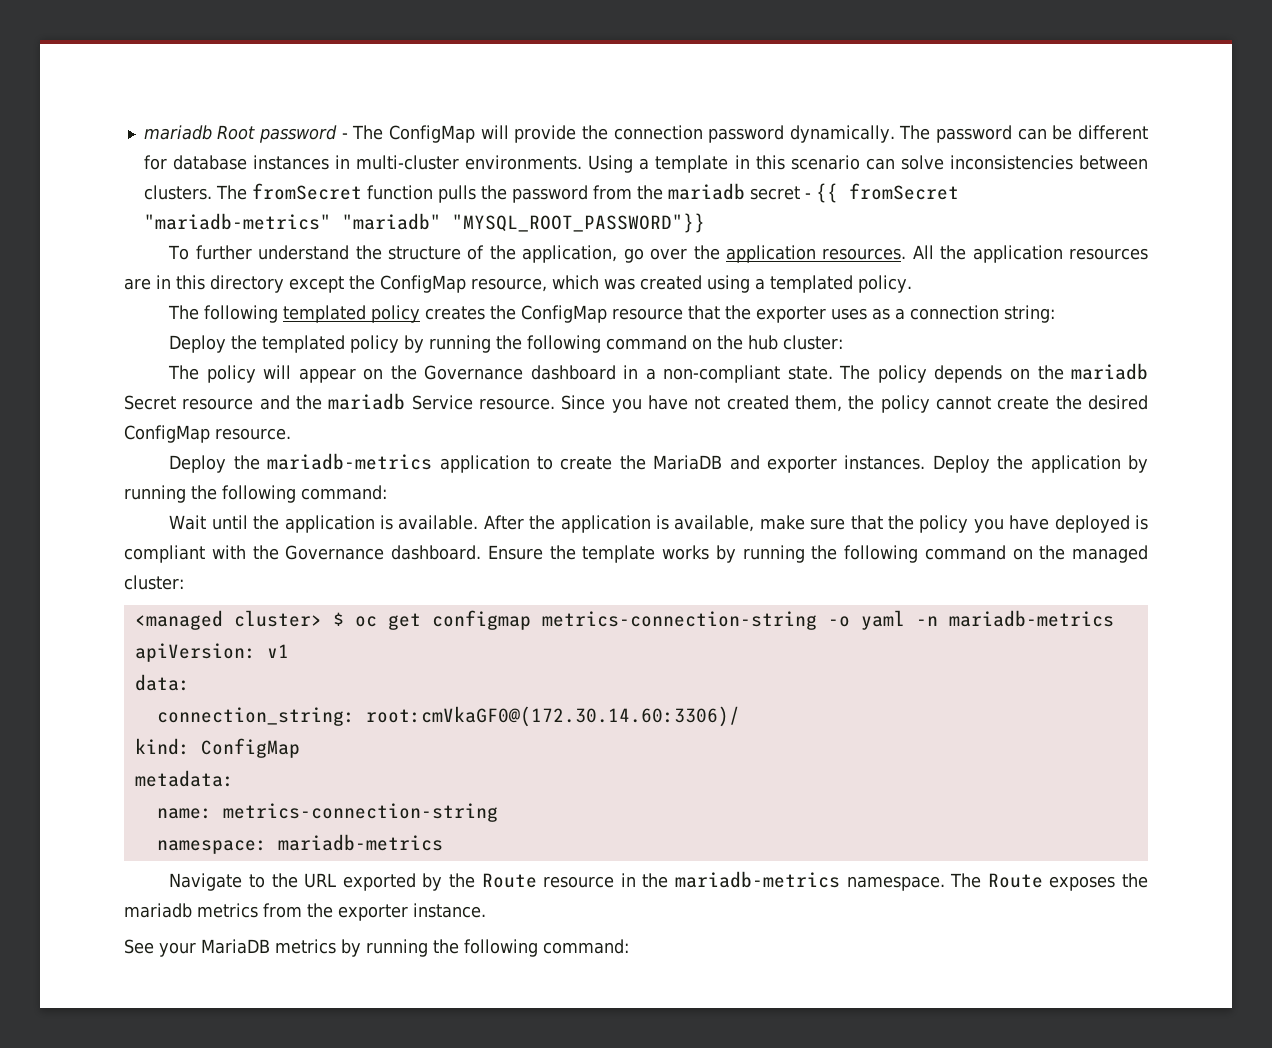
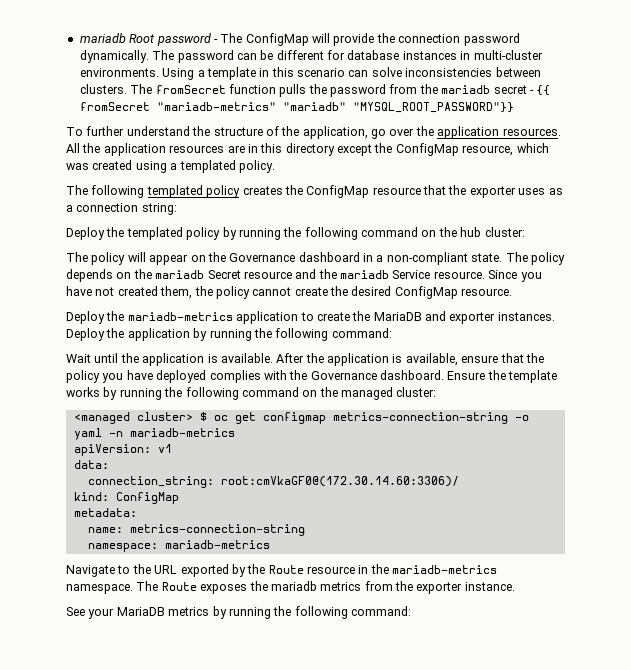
[759,515,846,530] make sure -> [461,355,499,363] ensure
[1134,515,1148,530] [124,545,205,563] is compliant -> [209,370,261,383] complies

